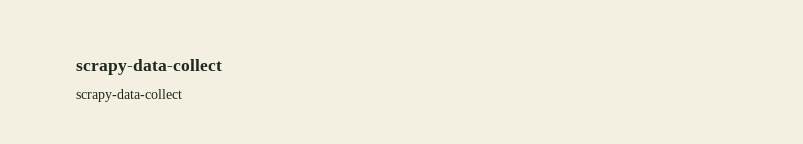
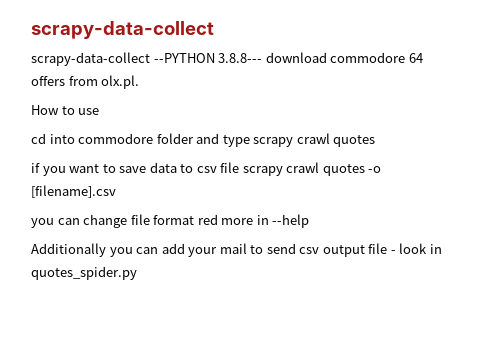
(182, 95) none -> [153,52,423,63] [31,75,140,89] [31,105,100,115] [31,133,376,147] [31,162,382,176] [31,185,116,198] [31,214,310,228] [31,243,442,257] [31,266,137,280] --PYTHON 3.8.8--- download commodore 64 offers from olx.pl. // How to use // cd into commodore folder and type scrapy crawl quotes // if you want to save data to csv file scrapy crawl quotes -o [filename].csv // you can change file format red more in --help // Additionally you can add your mail to send csv output file - look in quotes_spider.py

